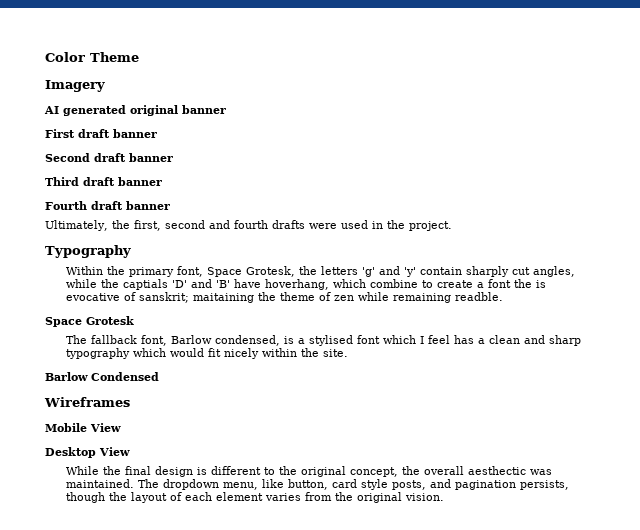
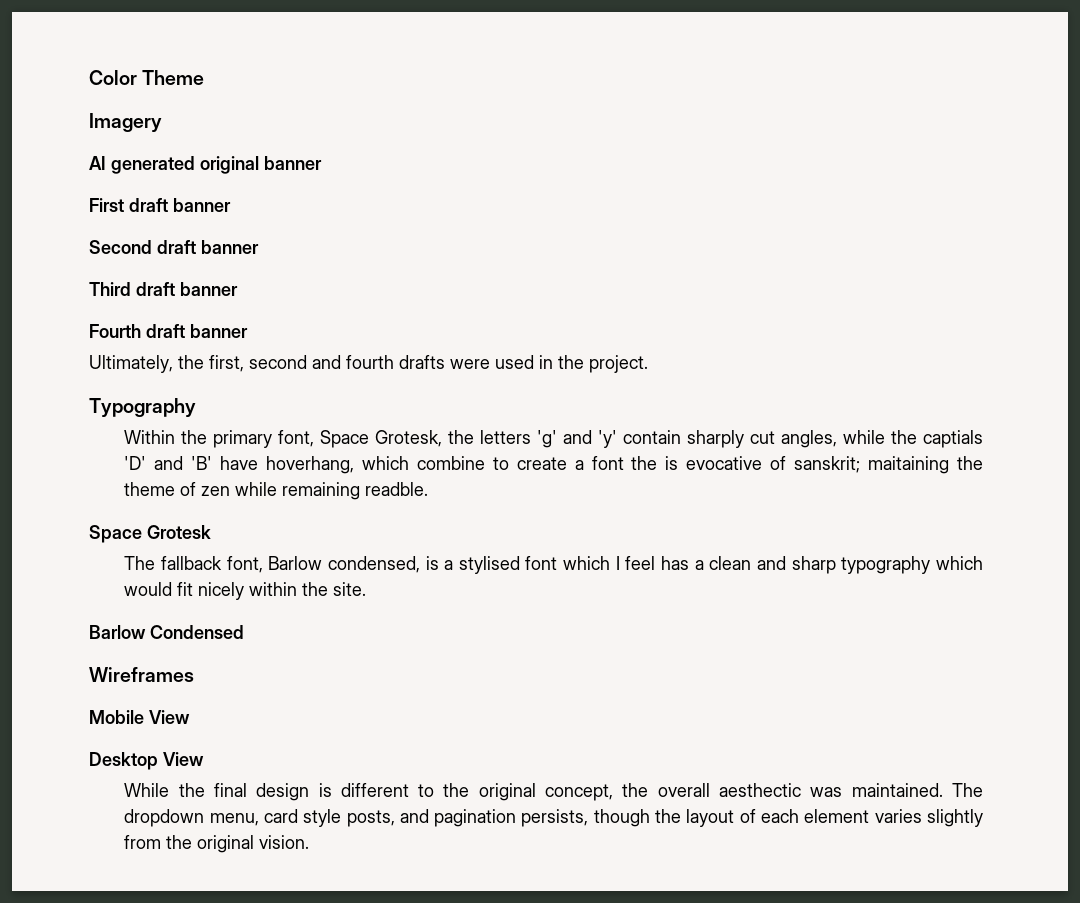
[261,479,328,490] like button, -> (259, 819) none
(301, 497) none -> [926,809,983,827] slightly

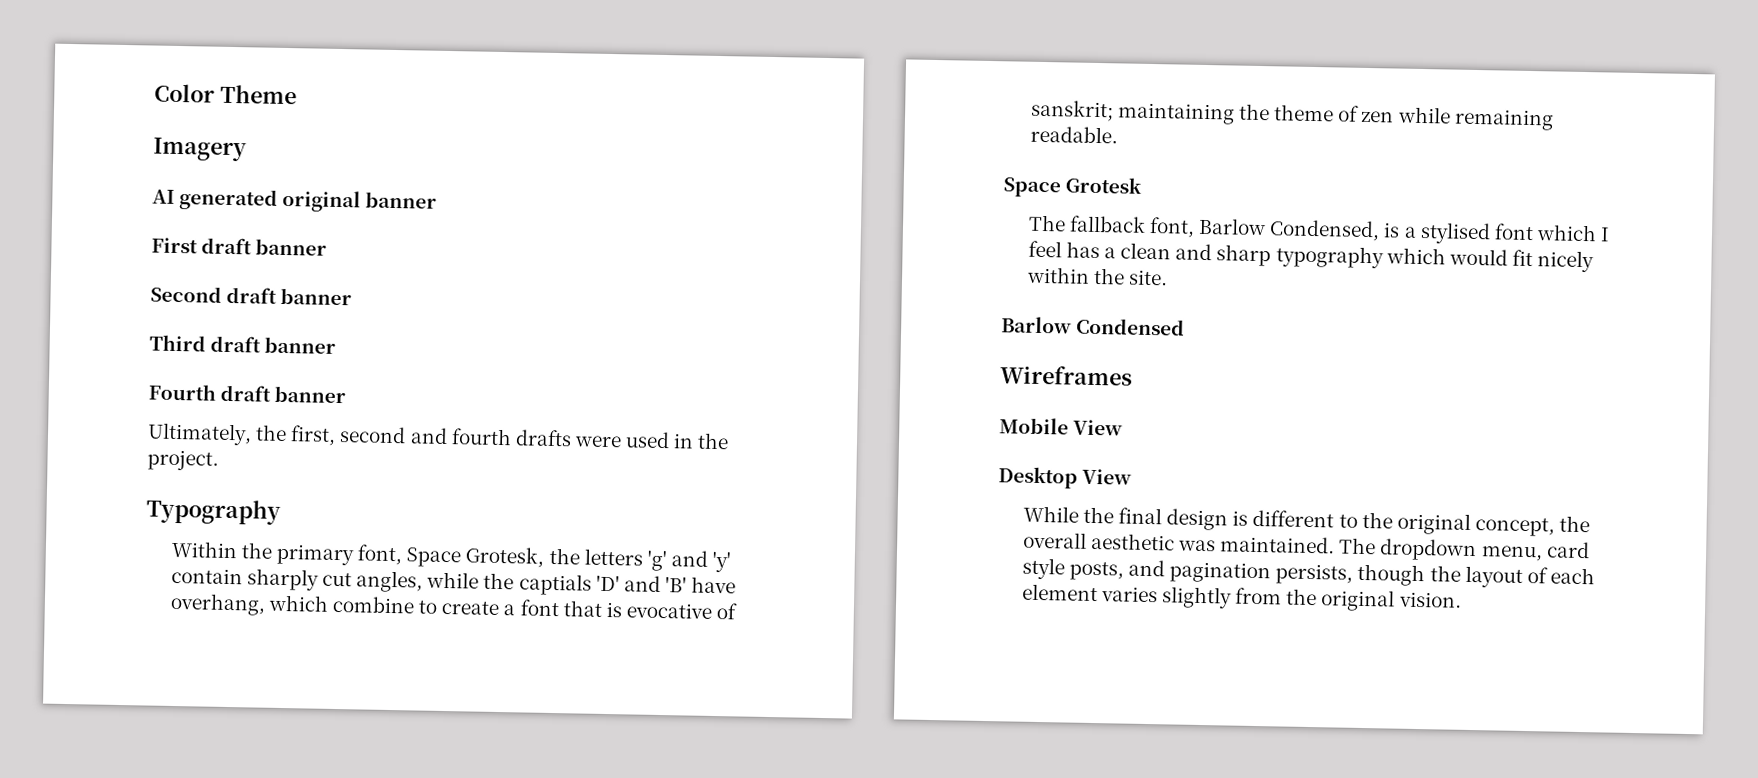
[265,456,354,474] hoverhang, -> [169,592,266,616] overhang,
[631,456,658,470] the -> [562,600,603,617] that
[868,456,950,474] maitaining -> [1116,102,1235,125] maintaining
[365,482,429,496] readble. -> [1029,125,1118,144] readable.
[327,556,420,573] condensed, -> [1269,219,1381,242] Condensed,
[719,783,802,797] aesthectic -> [1090,532,1175,551] aesthetic

